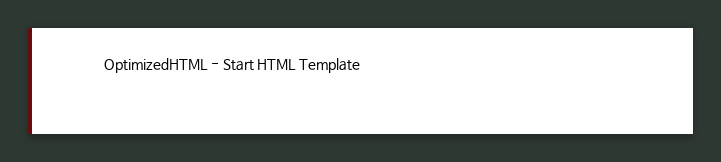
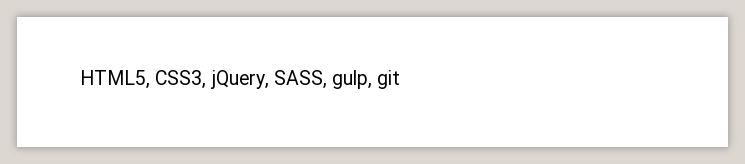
[104,58,361,73] OptimizedHTML - Start HTML Template -> [80,70,401,89] HTML5, CSS3, jQuery, SASS, gulp, git

